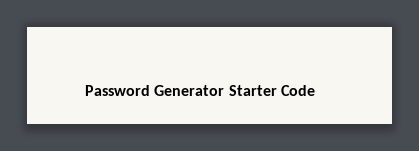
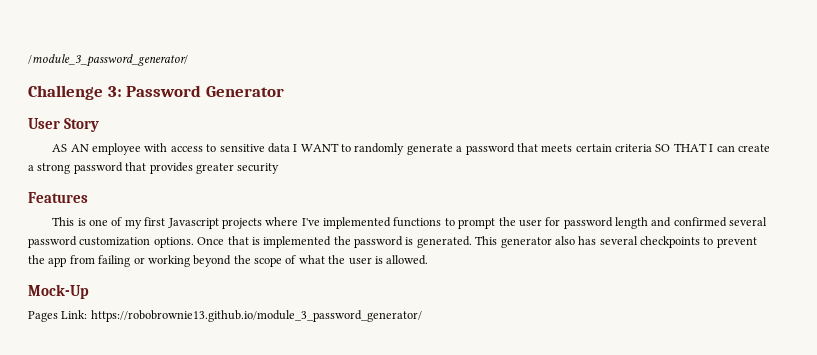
(85, 90) none -> [28,54,188,67] [28,85,122,100] /module_3_password_generator/ // Challenge 3:
[228,85,315,96] Starter Code -> [28,118,100,132] [52,143,770,155] [28,162,280,174] [28,192,88,203] [52,217,768,229] [28,236,757,248] [28,255,429,267] [28,284,89,299] [28,310,422,322] // User Story // AS AN employee with access to sensitive data I WANT to randomly generate a password that meets certain criteria SO THAT I can create a strong password that provides greater security // Features // This is one of my first Javascript projects where I've implemented functions to prompt the user for password length and confirmed several password customization options. Once that is implemented the password is generated. This generator also has several checkpoints to prevent the app from failing or working beyond the scope of what the user is allowed. // Mock-Up // Pages Link: https://robobrownie13.github.io/module_3_password_generator/

